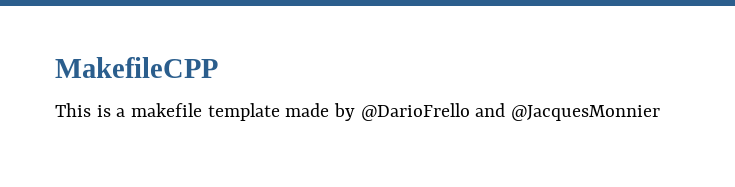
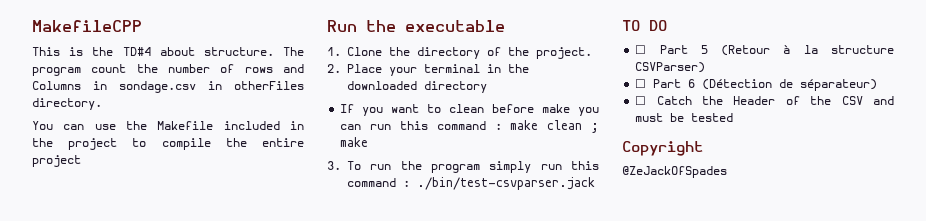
[116,103,661,121] a makefile template made by @DarioFrello and @JacquesMonnier -> [92,47,304,56] [32,64,304,76] [32,81,304,93] [32,98,102,110] [32,121,304,130] [32,138,304,150] [32,155,81,167] [327,20,505,32] [327,47,592,59] [327,64,529,76] [347,81,487,93] [340,104,599,116] [340,120,599,133] [340,137,369,147] [327,161,599,173] [347,177,595,190] [622,20,667,31] [635,45,894,56] [635,62,706,73] [635,79,878,91] [635,96,894,105] [635,113,734,122] [622,141,703,156] [622,166,727,178] the TD#4 about structure. The program count the number of rows and Columns in sondage.csv in otherFiles directory. // You can use the Makefile included in the project to compile the entire project // Run the executable // 1. Clone the directory of the project. // 2. Place your terminal in the downloaded directory // If you want to clean before make you can run this command : make clean ; make // 3. To run the program simply run this command : ./bin/test-csvparser.jack // TO DO // ☐ Part 5 (Retour à la structure CSVParser) // ☐ Part 6 (Détection de séparateur) // ☐ Catch the Header of the CSV and must be tested // Copyright // @ZeJackOfSpades

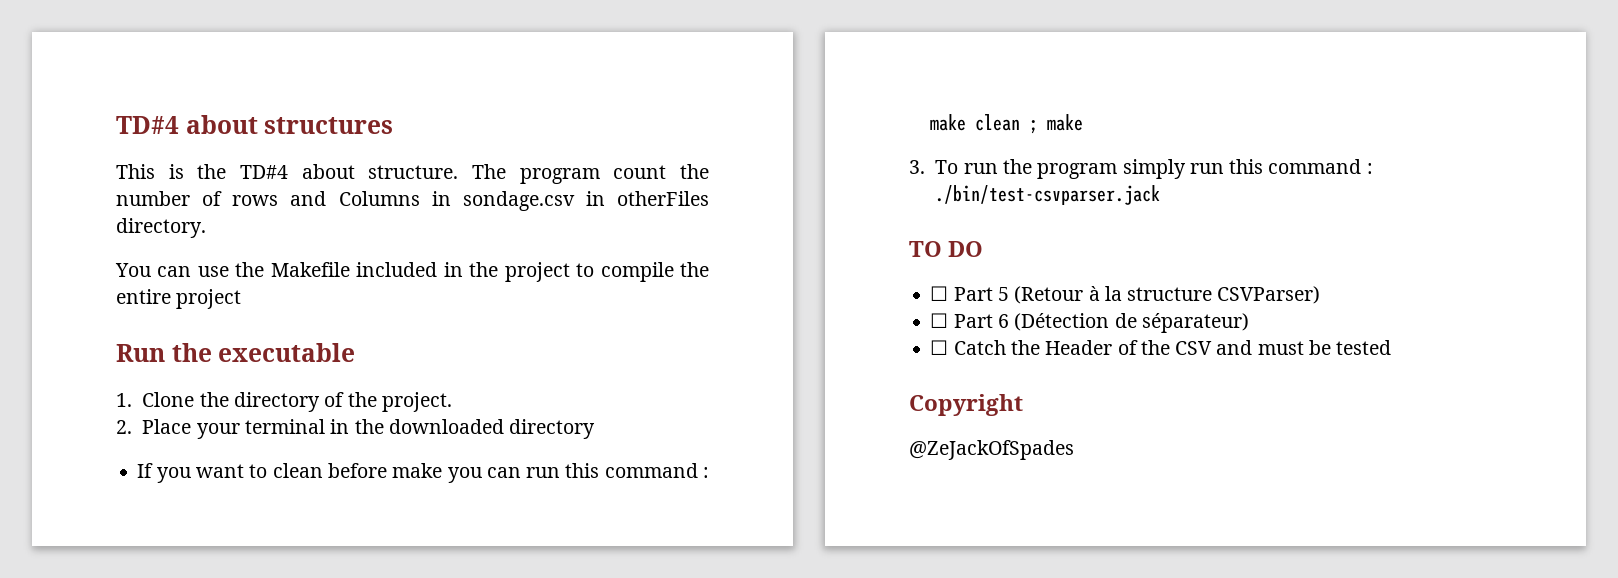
[32,20,142,32] MakefileCPP -> [116,115,394,134] TD#4 about structures

